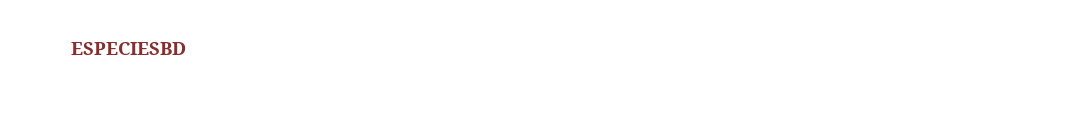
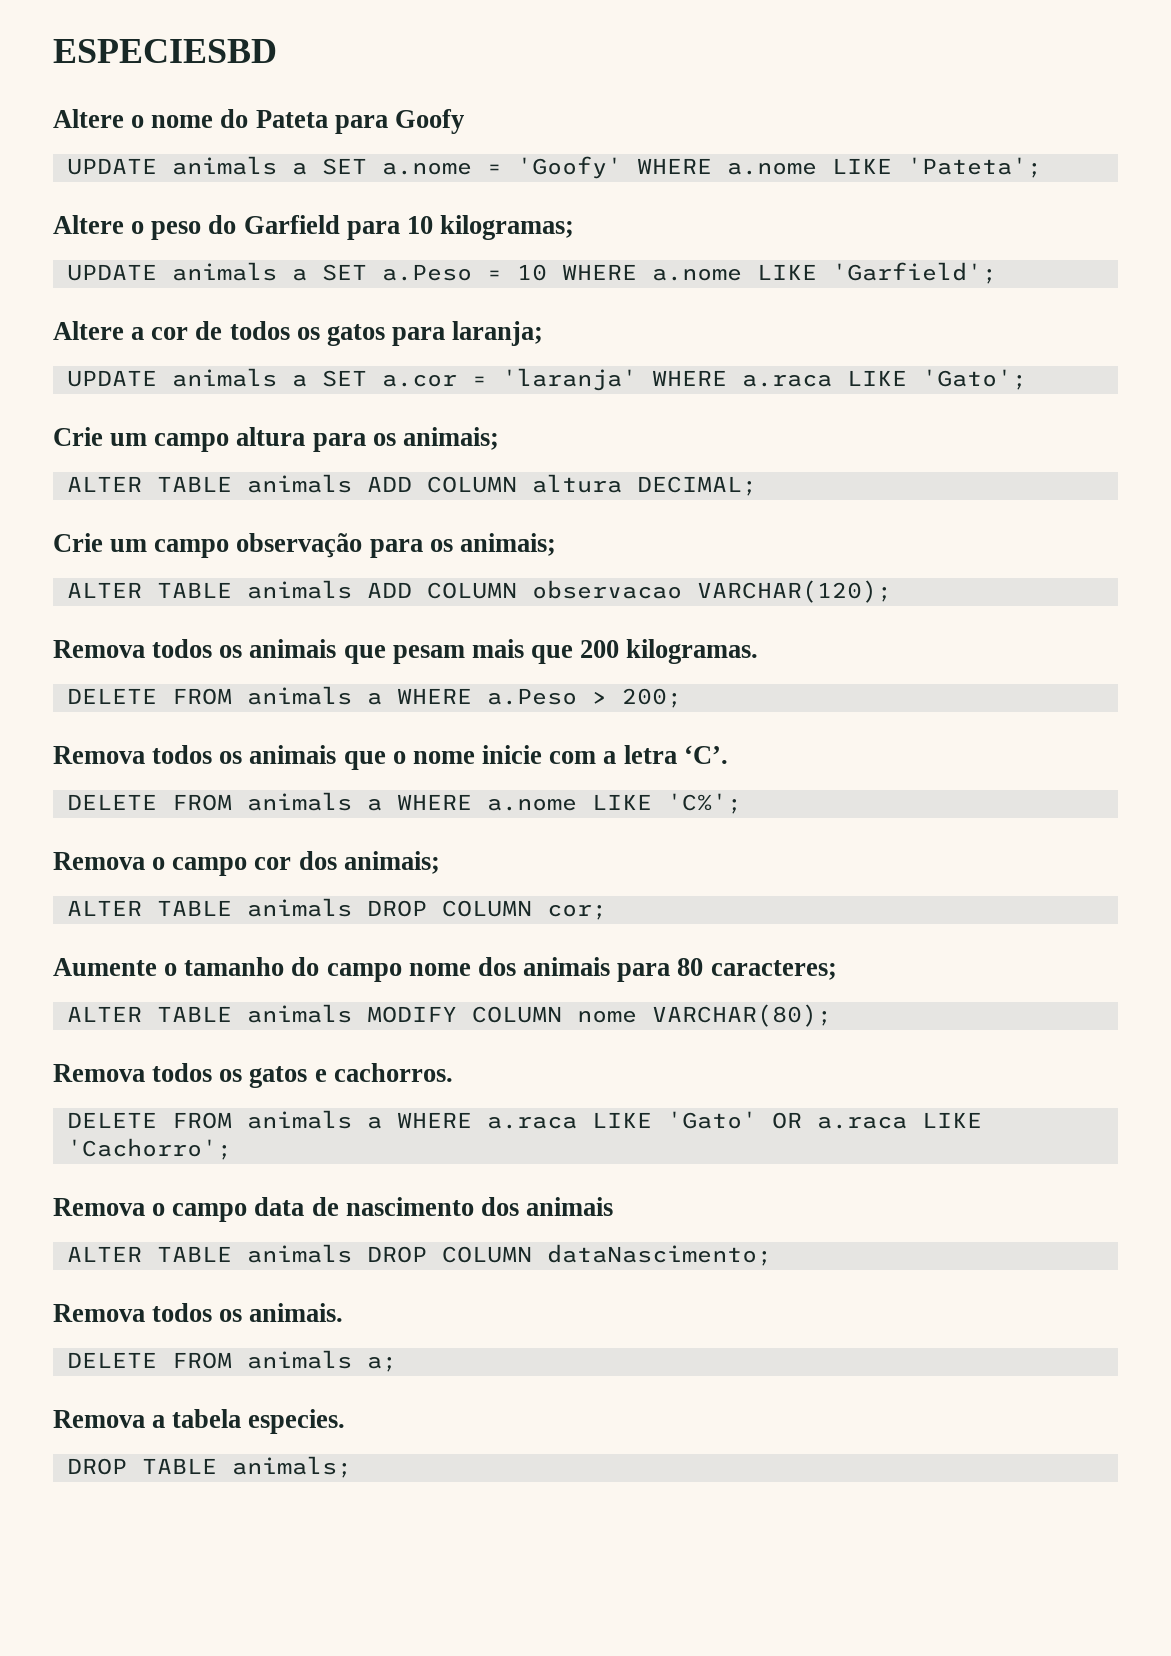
(186, 48) none -> [53,109,464,134] [66,156,1042,179] [53,215,575,240] [66,262,997,284] [53,321,544,346] [66,368,1027,391] [53,427,499,452] [66,474,757,496] [53,533,556,558] [66,580,892,603] [53,639,759,664] [66,686,682,708] [53,745,728,770] [66,792,742,814] [53,851,440,876] [66,898,607,920] [53,957,837,982] [66,1004,832,1027] [53,1063,453,1088] [66,1110,982,1129] [66,1138,232,1160] [53,1197,614,1222] [66,1244,772,1266] [53,1303,344,1322] [66,1350,397,1372] [53,1409,346,1434] [66,1456,352,1478] // Altere o nome do Pateta para Goofy // UPDATE animals a SET a.nome = 'Goofy' WHERE a.nome LIKE 'Pateta'; // Altere o peso do Garfield para 10 kilogramas; // UPDATE animals a SET a.Peso = 10 WHERE a.nome LIKE 'Garfield'; // Altere a cor de todos os gatos para laranja; // UPDATE animals a SET a.cor = 'laranja' WHERE a.raca LIKE 'Gato'; // Crie um campo altura para os animais; // ALTER TABLE animals ADD COLUMN altura DECIMAL; // Crie um campo observação para os animais; // ALTER TABLE animals ADD COLUMN observacao VARCHAR(120); // Remova todos os animais que pesam mais que 200 kilogramas. // DELETE FROM animals a WHERE a.Peso > 200; // Remova todos os animais que o nome inicie com a letra ‘C’. // DELETE FROM animals a WHERE a.nome LIKE 'C%'; // Remova o campo cor dos animais; // ALTER TABLE animals DROP COLUMN cor; // Aumente o tamanho do campo nome dos animais para 80 caracteres; // ALTER TABLE animals MODIFY COLUMN nome VARCHAR(80); // Remova todos os gatos e cachorros. // DELETE FROM animals a WHERE a.raca LIKE 'Gato' OR a.raca LIKE 'Cachorro'; // Remova o campo data de nascimento dos animais // ALTER TABLE animals DROP COLUMN dataNascimento; // Remova todos os animais. // DELETE FROM animals a; // Remova a tabela especies. // DROP TABLE animals;

